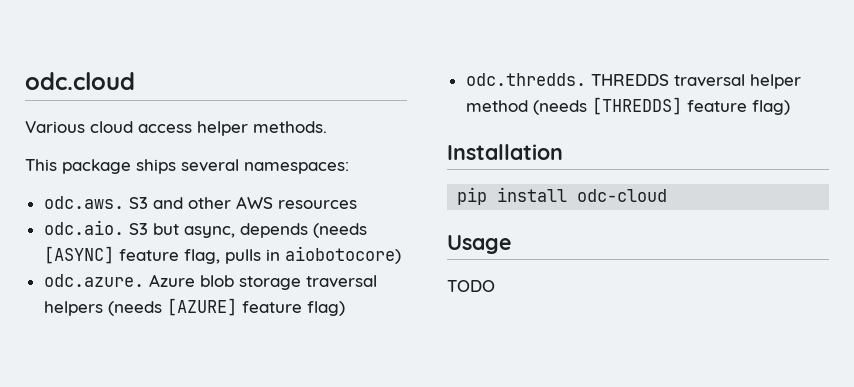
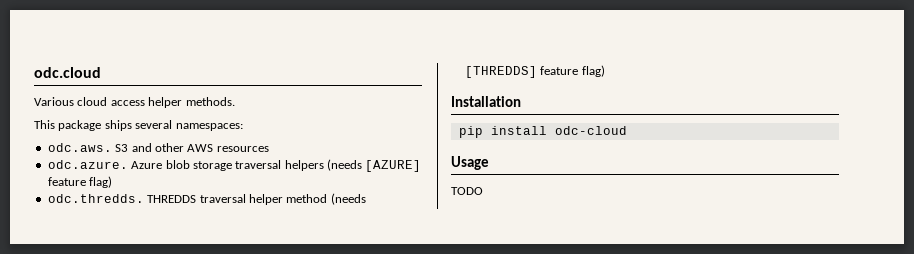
[43,220,367,238] [43,246,401,264] // odc.aio. S3 but async, depends (needs [ASYNC] feature flag, pulls in aiobotocore) -> (269, 149) none

